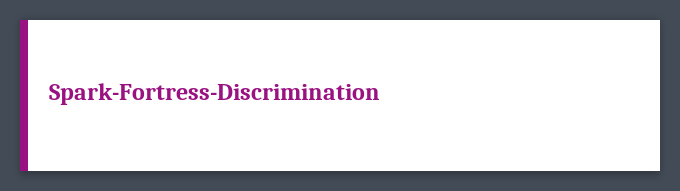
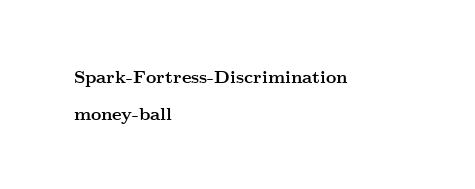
(380, 94) none -> [74,108,172,124] // money-ball

